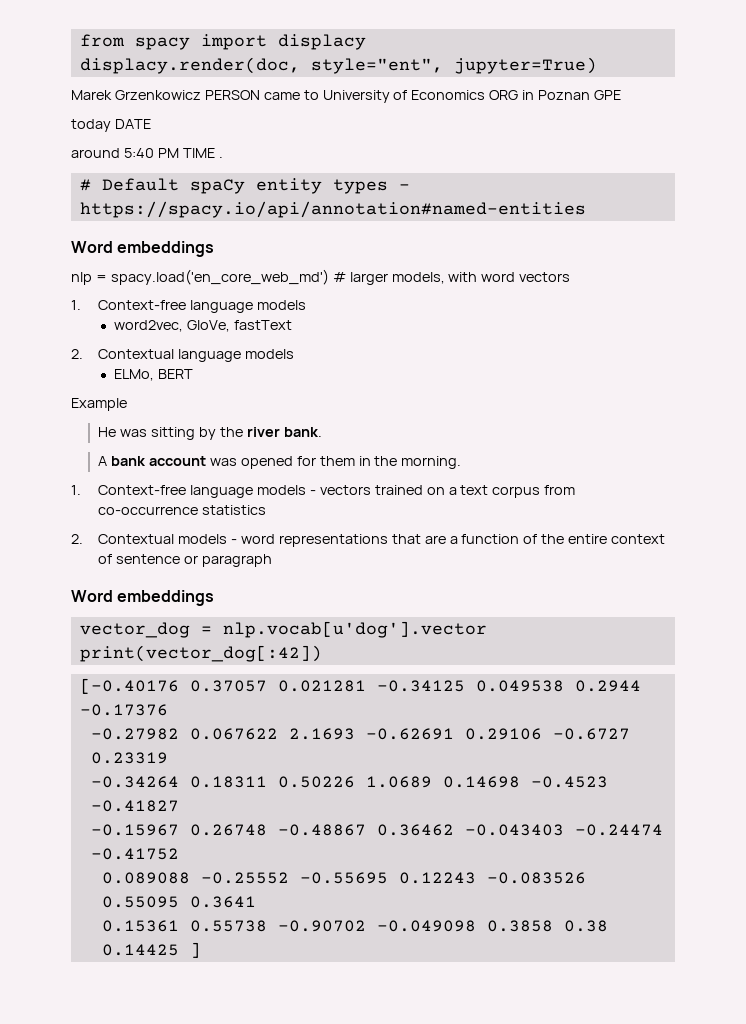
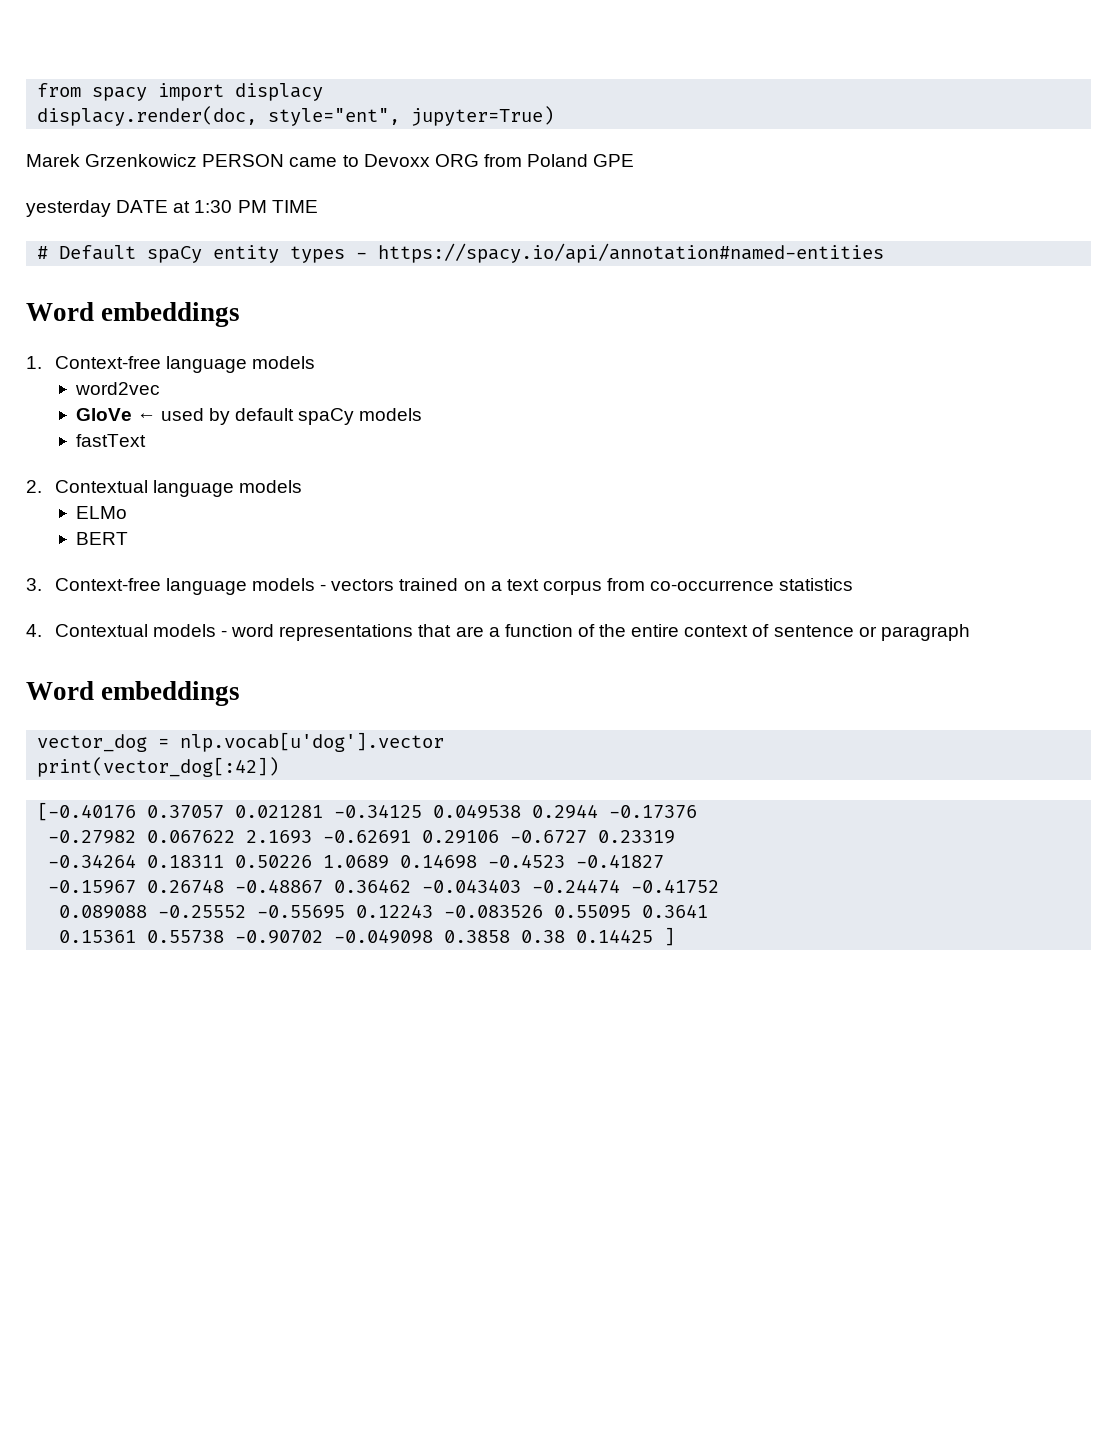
[322,90,591,103] University of Economics ORG in Poznan -> [363,154,589,167] Devoxx ORG from Poland
[71,119,111,132] today -> [26,200,111,217] yesterday
[71,148,154,158] // around 5:40 -> [173,200,233,213] at 1:30
[218,156,223,158] . -> (318, 206) none
[71,269,571,285] [71,300,306,313] [114,320,231,332] nlp = spacy.load('en_core_web_md') # larger models, with word vectors // 1. Context-free language models // word2vec, GloVe, -> [26,356,315,373] [74,382,160,395] [75,408,423,425] 1. Context-free language models // word2vec // GloVe ← used by default spaCy models //
[114,369,155,381] ELMo, -> [75,506,127,519] ELMo //
[71,398,127,411] [98,427,322,440] [98,456,462,469] [71,485,81,495] Example // He was sitting by the river bank. // A bank account was opened for them in the morning. // 1. -> [26,578,42,591] 3.
[71,534,83,544] 2. -> [26,624,42,637] 4.

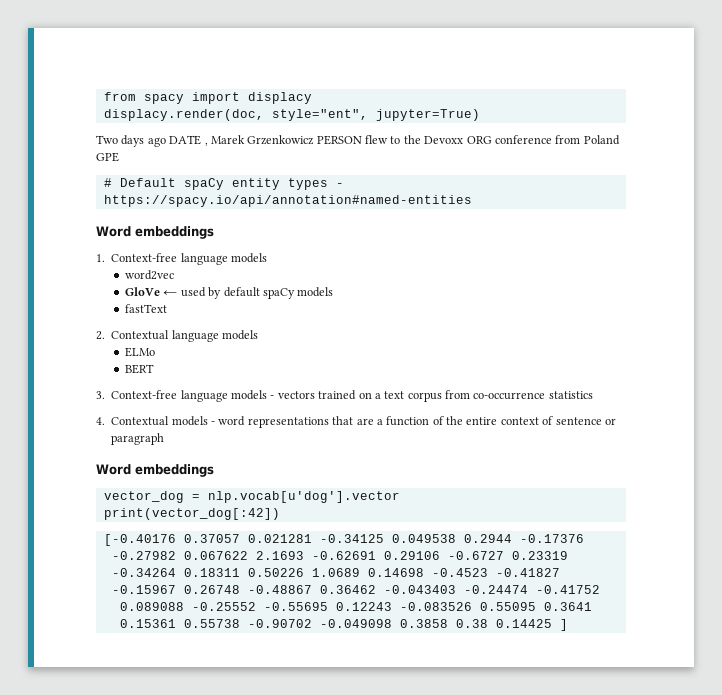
[26,154,359,167] Marek Grzenkowicz PERSON came to -> [96,135,421,147] Two days ago DATE , Marek Grzenkowicz PERSON flew to the
(479, 160) none -> [494,135,552,144] conference
[26,200,318,217] // yesterday DATE at 1:30 PM TIME -> (119, 157) none

